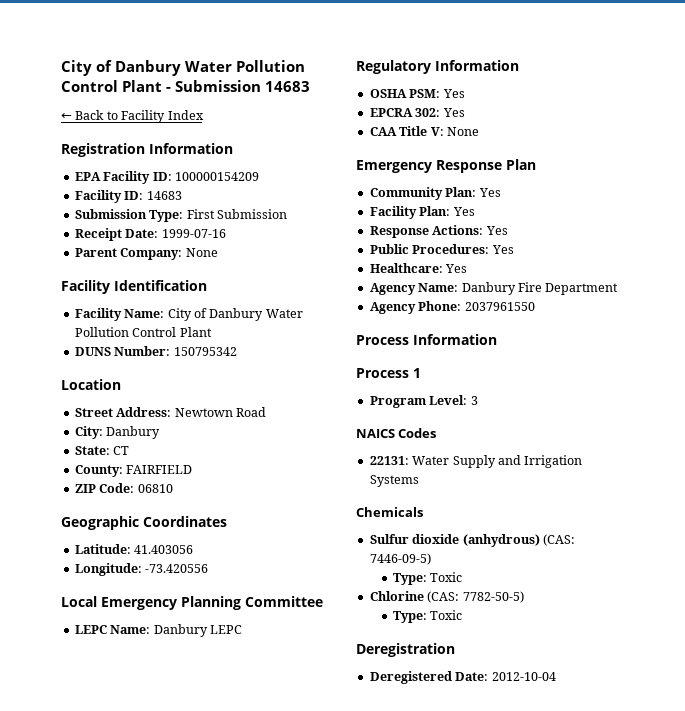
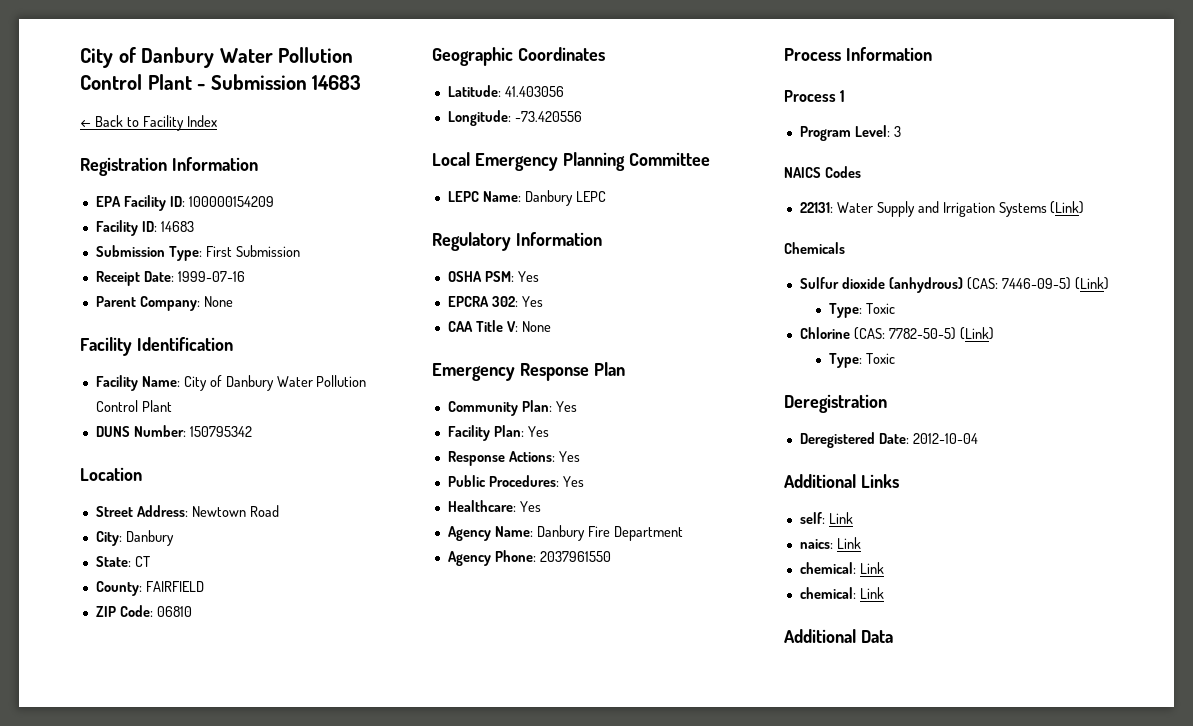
(419, 481) none -> [1050,201,1085,214] (Link)
(431, 559) none -> [1074,277,1109,290] (Link)
(524, 597) none -> [959,327,994,340] (Link)
(556, 676) none -> [784,474,899,488] [799,512,853,524] [799,537,861,549] [799,562,884,574] [799,587,884,599] [784,629,893,643] // Additional Links // self: Link // naics: Link // chemical: Link // chemical: Link // Additional Data

